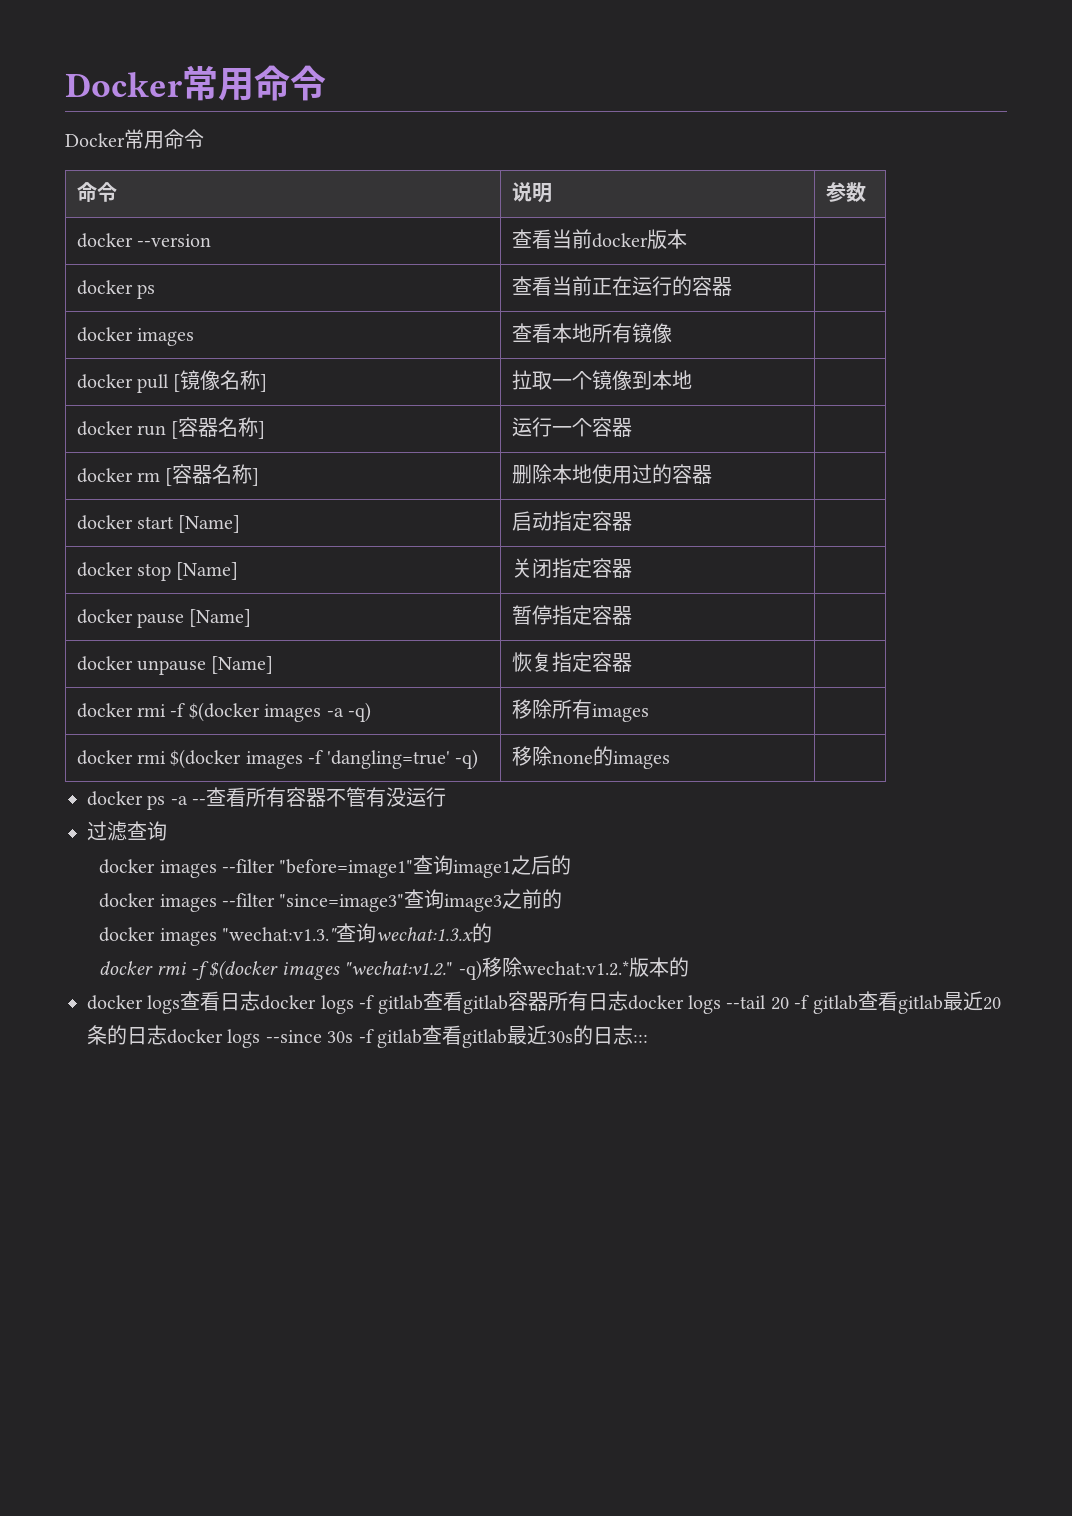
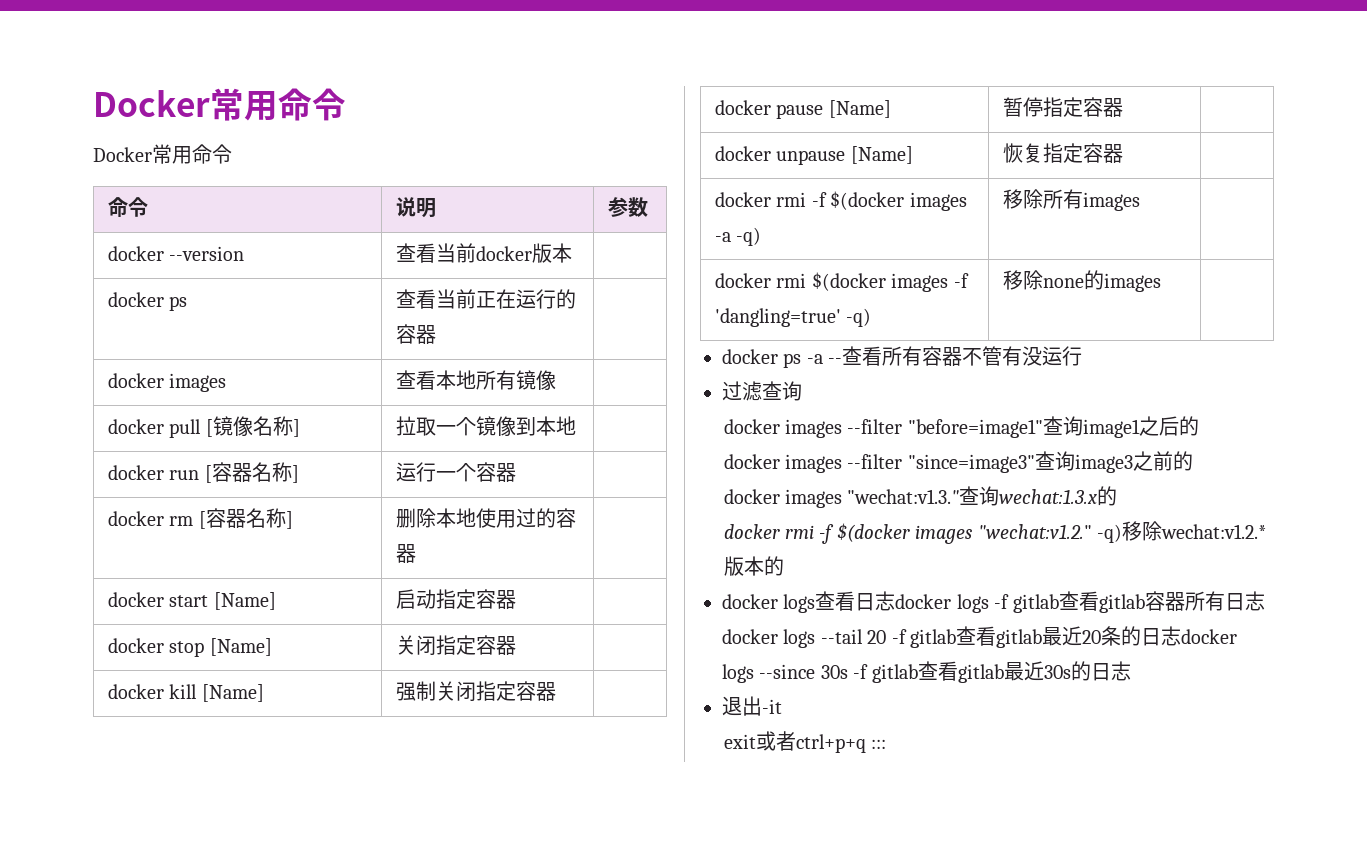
(632, 568) none -> [108,684,264,702] [396,681,557,702] // docker kill [Name] | 强制关闭指定容器 |
(633, 1035) none -> [722,696,782,716] [723,731,866,753] // 退出-it // exit或者ctrl+p+q

